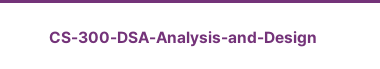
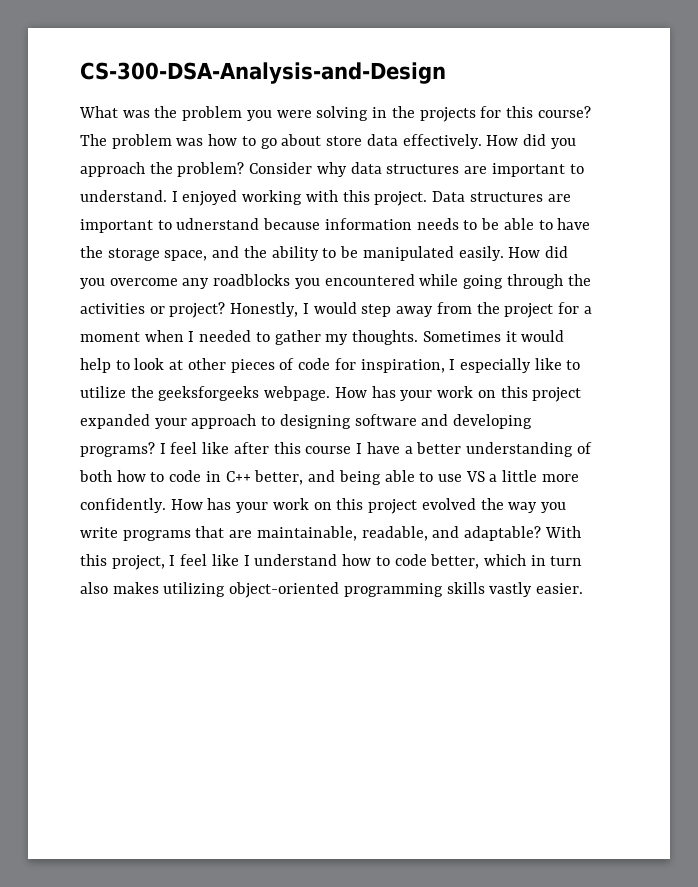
(317, 39) none -> [79,106,591,122] [80,134,576,149] [80,162,584,177] [80,190,571,206] [80,218,591,233] [80,246,568,261] [80,274,591,289] [80,302,592,318] [80,330,565,345] [80,358,581,373] [80,386,582,402] [80,414,533,429] [80,442,592,457] [79,470,579,485] [80,498,566,514] [80,526,581,541] [80,554,583,570] [80,582,584,598] // What was the problem you were solving in the projects for this course? The problem was how to go about store data effectively. How did you approach the problem? Consider why data structures are important to understand. I enjoyed working with this project. Data structures are important to udnerstand because information needs to be able to have the storage space, and the ability to be manipulated easily. How did you overcome any roadblocks you encountered while going through the activities or project? Honestly, I would step away from the project for a moment when I needed to gather my thoughts. Sometimes it would help to look at other pieces of code for inspiration, I especially like to utilize the geeksforgeeks webpage. How has your work on this project expanded your approach to designing software and developing programs? I feel like after this course I have a better understanding of both how to code in C++ better, and being able to use VS a little more confidently. How has your work on this project evolved the way you write programs that are maintainable, readable, and adaptable? With this project, I feel like I understand how to code better, which in turn also makes utilizing object-oriented programming skills vastly easier.

